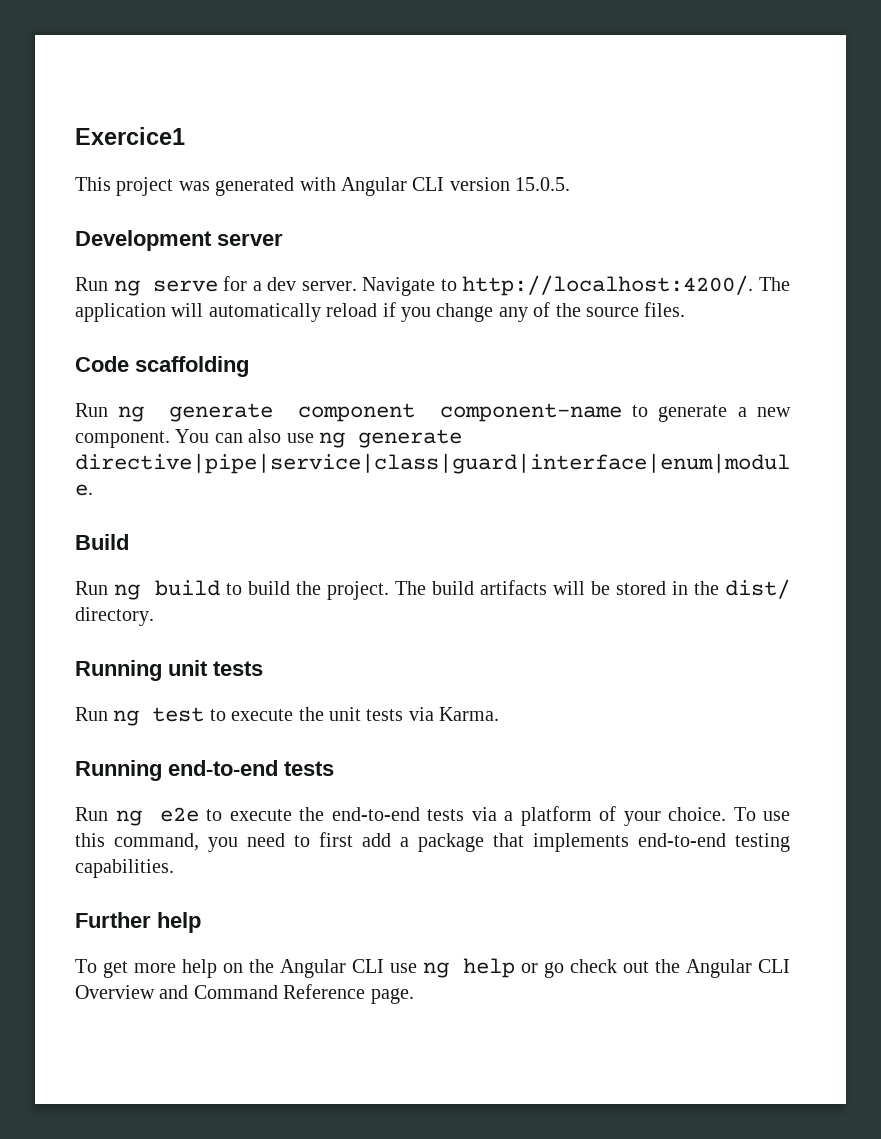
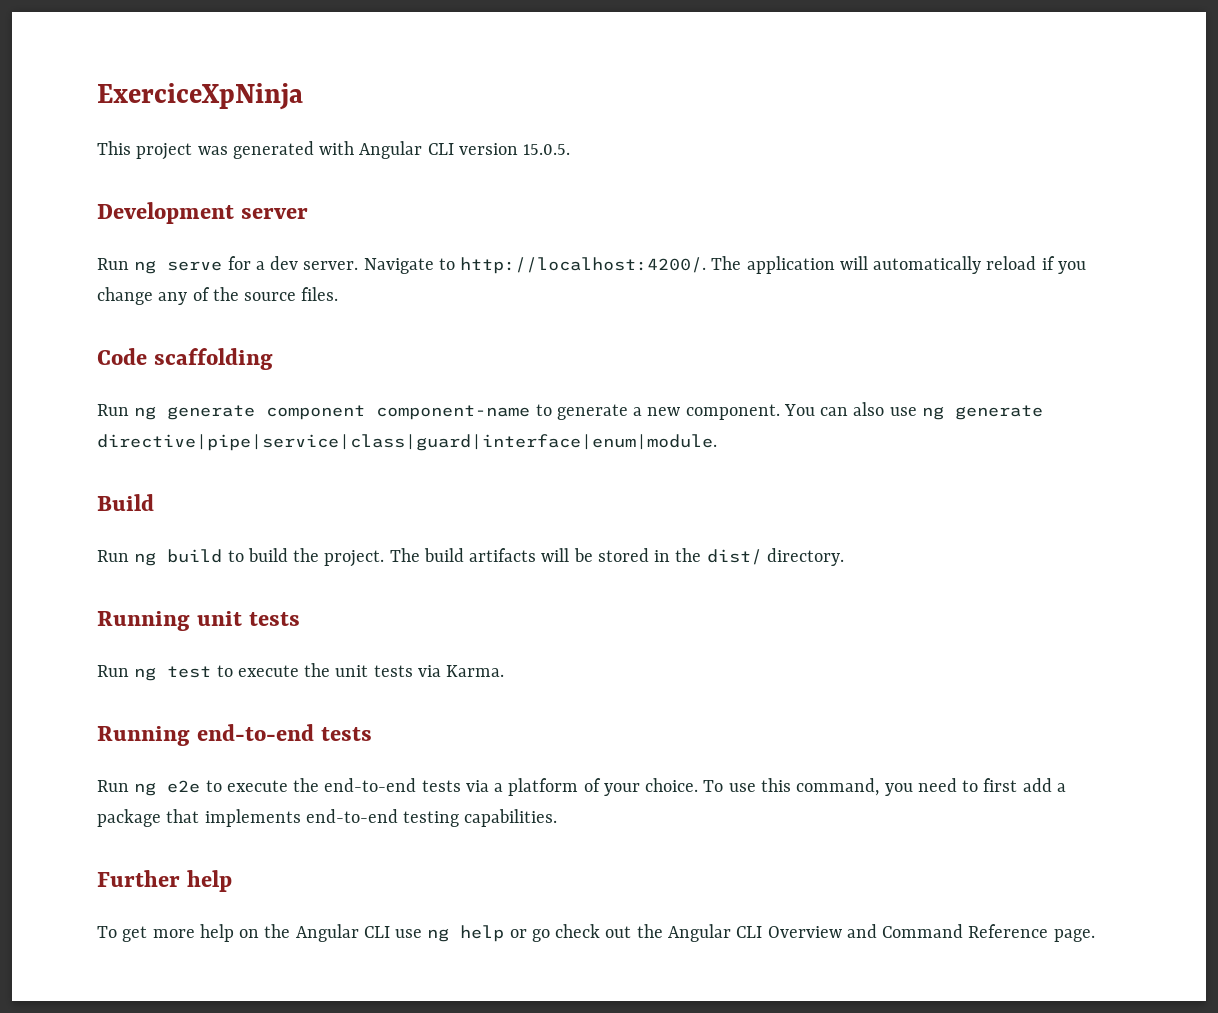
[75,127,185,145] Exercice1 -> [97,83,303,110] ExerciceXpNinja

